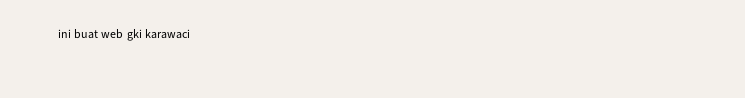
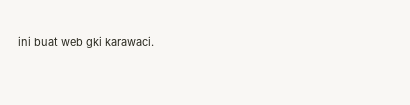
[144,29,190,39] karawaci -> [105,36,154,46] karawaci.

